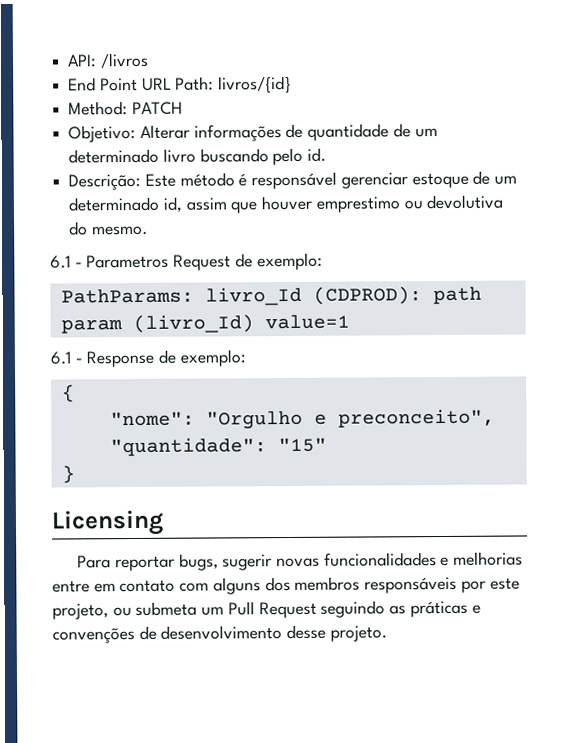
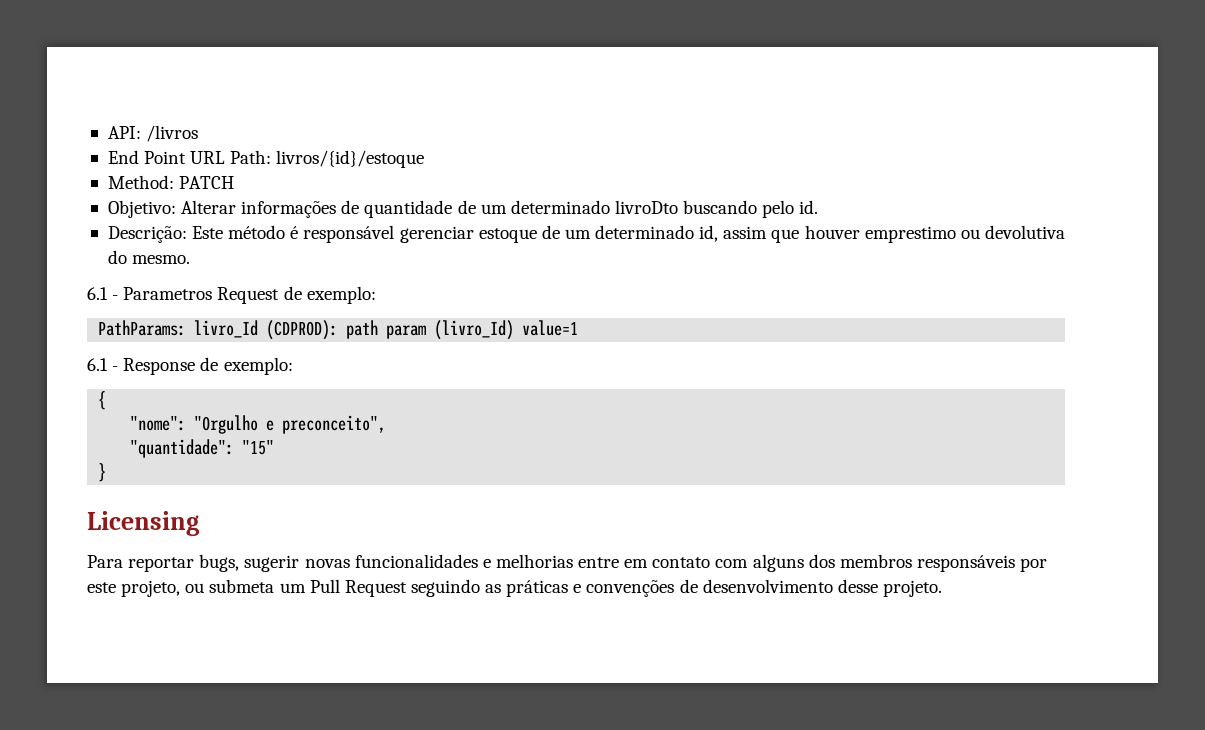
[218,75,293,94] livros/{id} -> [276,150,425,168] livros/{id}/estoque
[162,148,196,163] livro -> [614,200,678,214] livroDto

